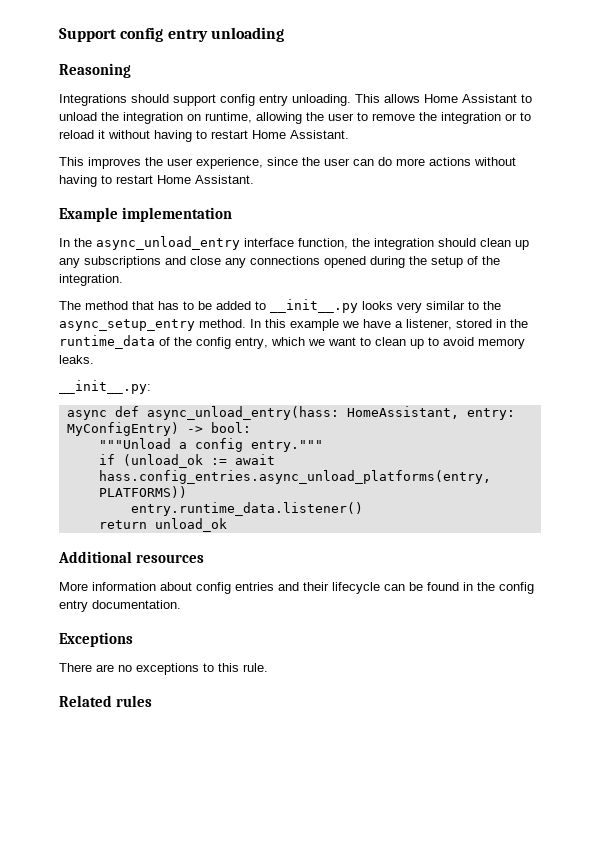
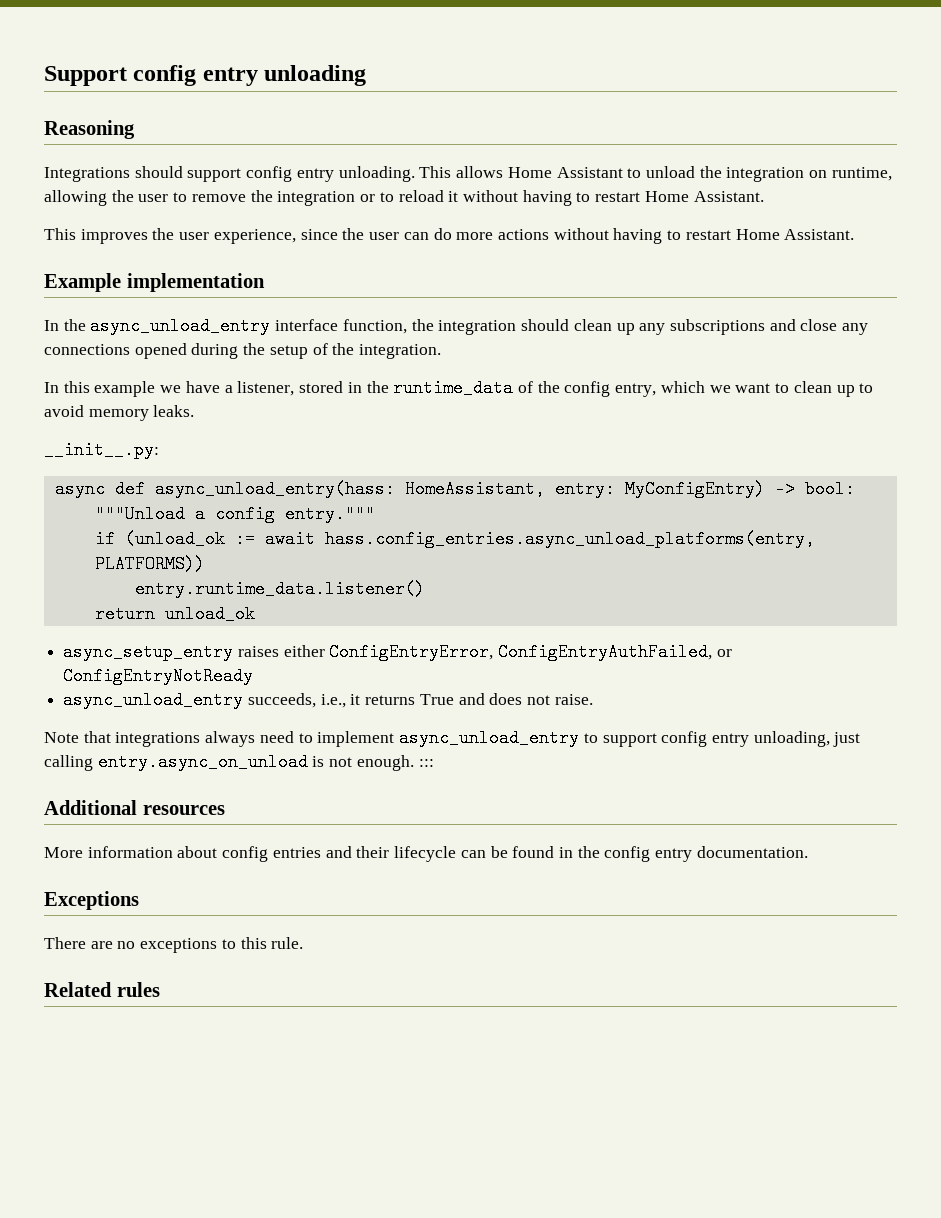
[59,299,501,313] [59,319,246,331] The method that has to be added to __init__.py looks very similar to the async_setup_entry method. -> (442, 351) none
(227, 525) none -> [63,643,732,661] [63,667,254,685] [63,691,593,709] [44,729,861,747] [44,753,434,771] // async_setup_entry raises either ConfigEntryError, ConfigEntryAuthFailed, or ConfigEntryNotReady // async_unload_entry succeeds, i.e., it returns True and does not raise. // Note that integrations always need to implement async_unload_entry to support config entry unloading, just calling entry.async_on_unload is not enough. :::

